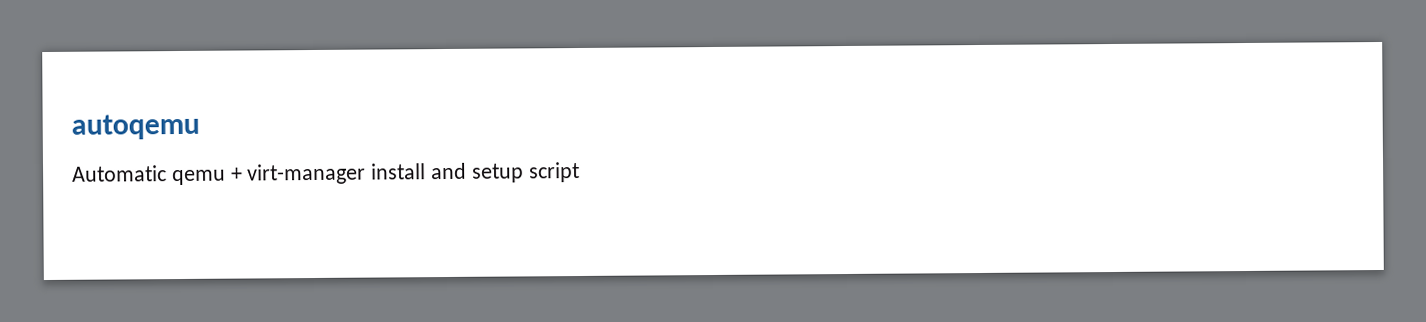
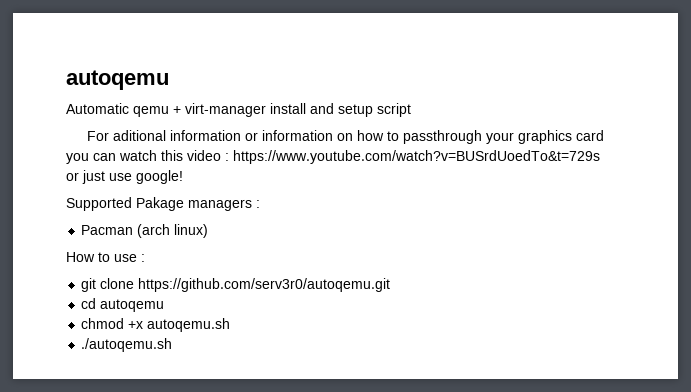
(580, 172) none -> [87,130,605,144] [66,150,600,164] [66,170,183,184] [66,197,260,211] [81,224,209,238] [66,252,145,262] [81,278,391,292] [81,298,165,312] [81,318,231,332] [81,338,173,352] // For aditional information or information on how to passthrough your graphics card you can watch this video : https://www.youtube.com/watch?v=BUSrdUoedTo&t=729s or just use google! // Supported Pakage managers : // Pacman (arch linux) // How to use : // git clone https://github.com/serv3r0/autoqemu.git // cd autoqemu // chmod +x autoqemu.sh // ./autoqemu.sh

